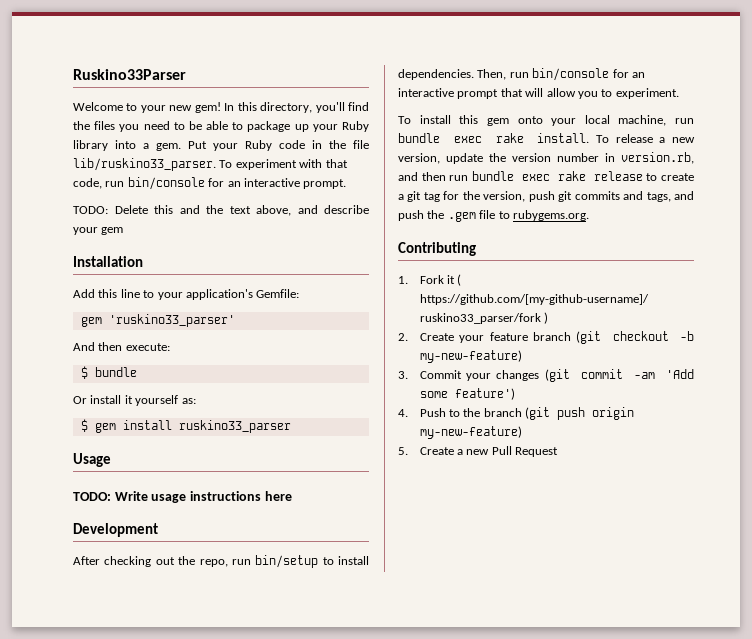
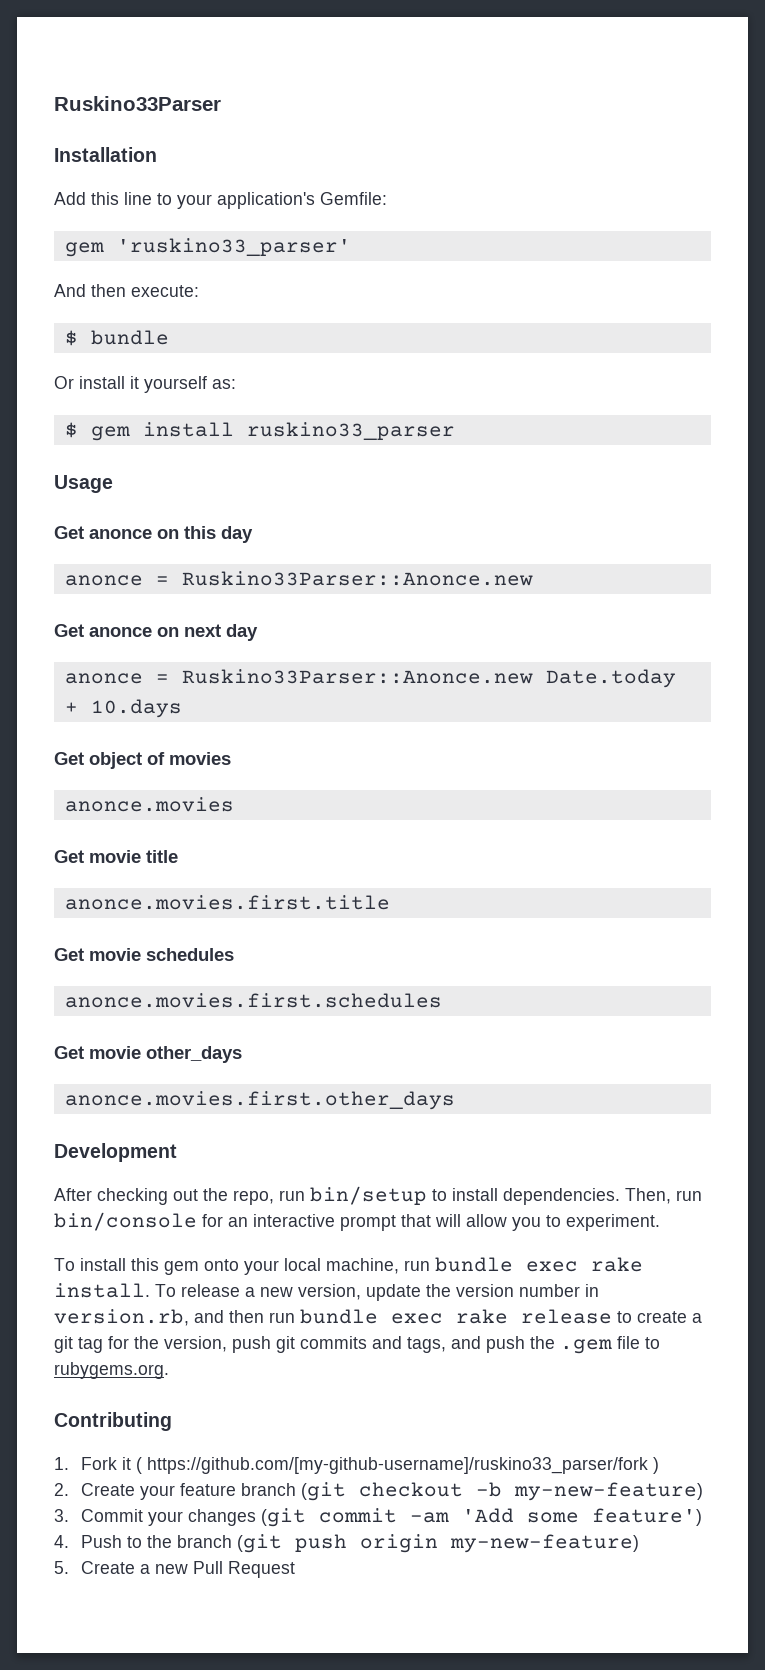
[73,102,370,113] [73,121,370,132] [73,140,369,151] [73,158,348,171] [73,177,347,190] [73,205,369,216] [73,227,124,235] // Welcome to your new gem! In this directory, you'll find the files you need to be able to package up your Ruby library into a gem. Put your Ruby code in the file lib/ruskino33_parser. To experiment with that code, run bin/console for an interactive prompt. // TODO: Delete this and the text above, and describe your gem -> (221, 103) none
[73,491,292,503] TODO: Write usage instructions here -> [54,526,253,543] [64,571,533,586] [54,624,258,641] [64,669,676,688] [64,699,182,718] [54,752,231,769] [64,797,234,812] [54,850,178,863] [64,895,390,910] [54,948,234,961] [64,993,442,1008] [54,1046,242,1063] [64,1091,455,1110] Get anonce on this day // anonce = Ruskino33Parser::Anonce.new // Get anonce on next day // anonce = Ruskino33Parser::Anonce.new Date.today + 10.days // Get object of movies // anonce.movies // Get movie title // anonce.movies.first.title // Get movie schedules // anonce.movies.first.schedules // Get movie other_days // anonce.movies.first.other_days

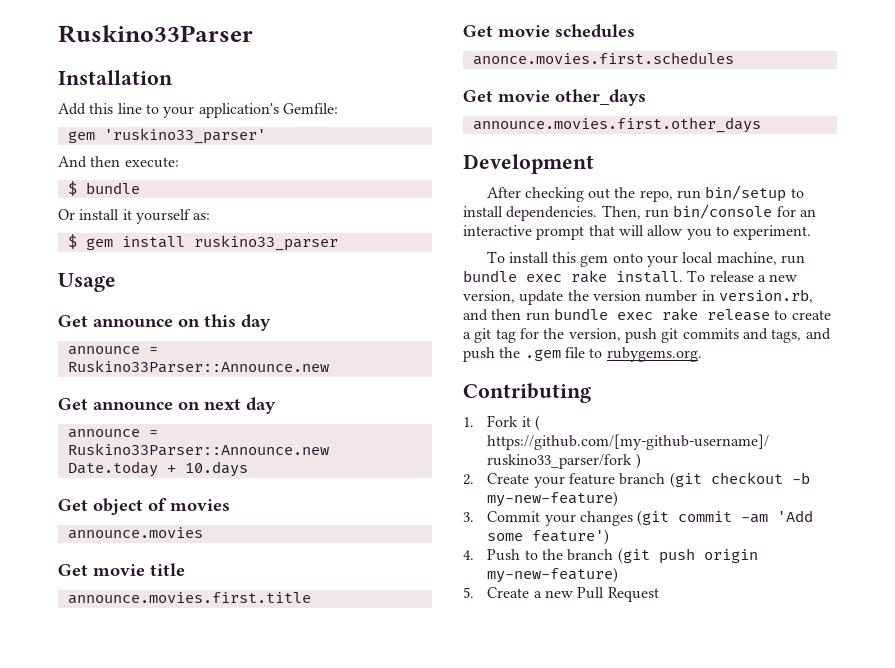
[89,529,152,539] anonce -> [93,318,173,328] announce
[64,571,533,586] [54,624,152,637] anonce = Ruskino33Parser::Anonce.new // Get anonce -> [67,346,158,355] [67,360,329,373] [58,398,173,411] announce = Ruskino33Parser::Announce.new // Get announce
[64,669,533,684] anonce = Ruskino33Parser::Anonce.new -> [67,429,158,438] [67,443,329,456] announce = Ruskino33Parser::Announce.new
[64,797,234,812] anonce.movies -> [67,527,203,539] announce.movies
[64,895,390,910] anonce.movies.first.title -> [67,592,311,604] announce.movies.first.title
[64,1091,455,1110] anonce.movies.first.other_days -> [472,117,761,133] announce.movies.first.other_days

